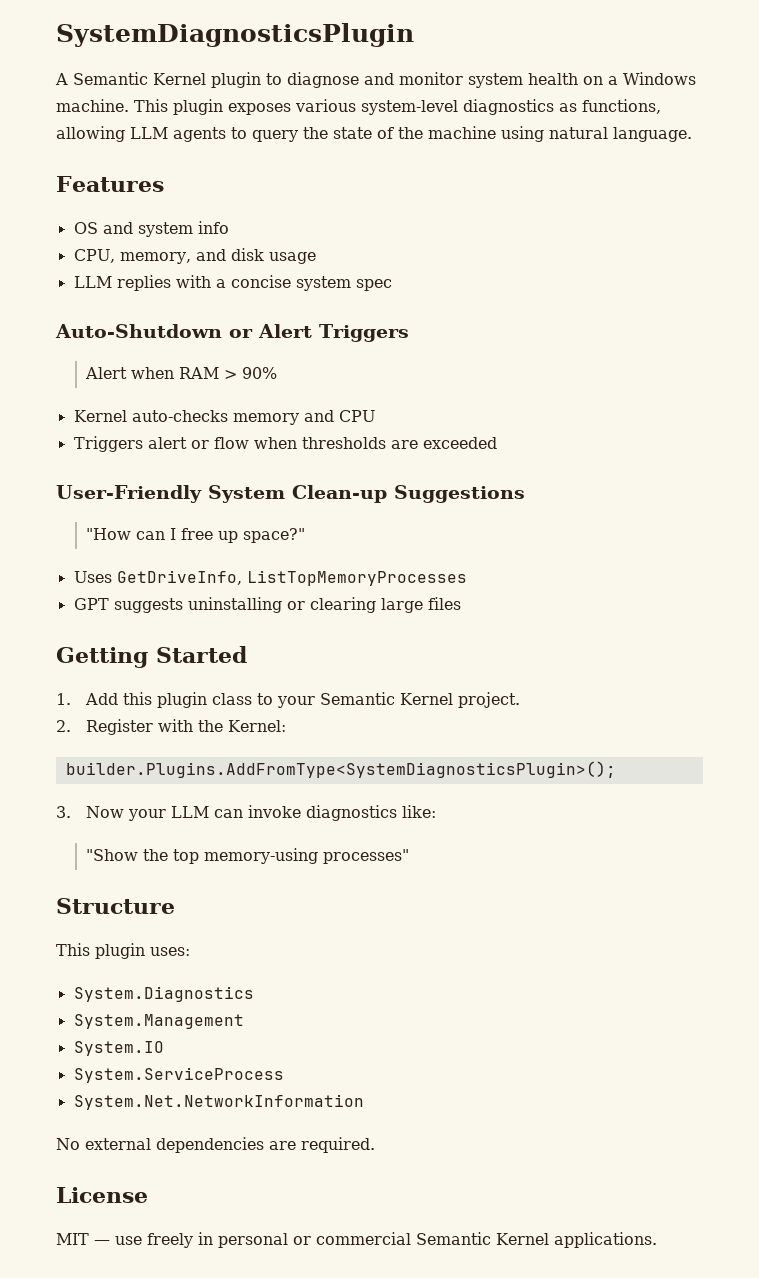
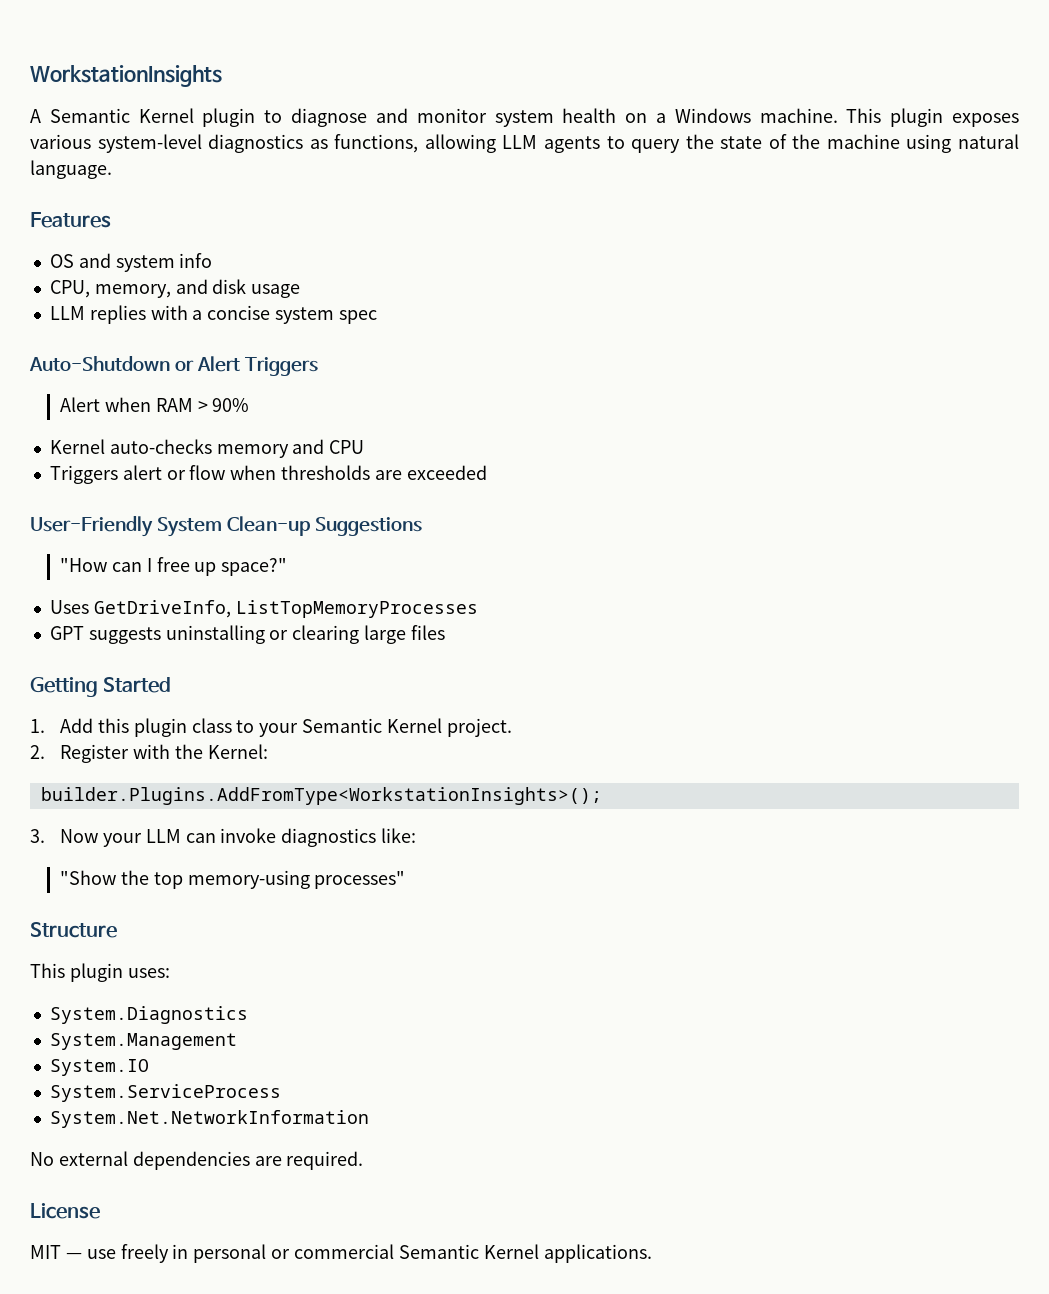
[56,23,414,47] SystemDiagnosticsPlugin -> [30,65,222,87] WorkstationInsights
[65,761,616,778] builder.Plugins.AddFromType<SystemDiagnosticsPlugin>(); -> [40,787,602,805] builder.Plugins.AddFromType<WorkstationInsights>();

